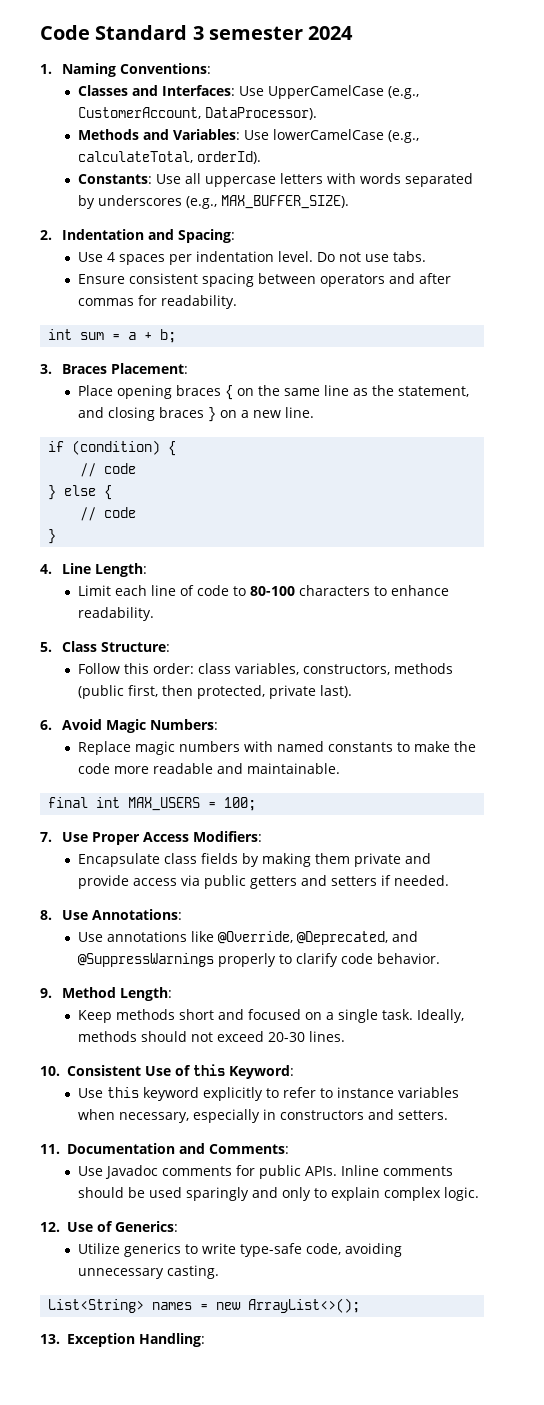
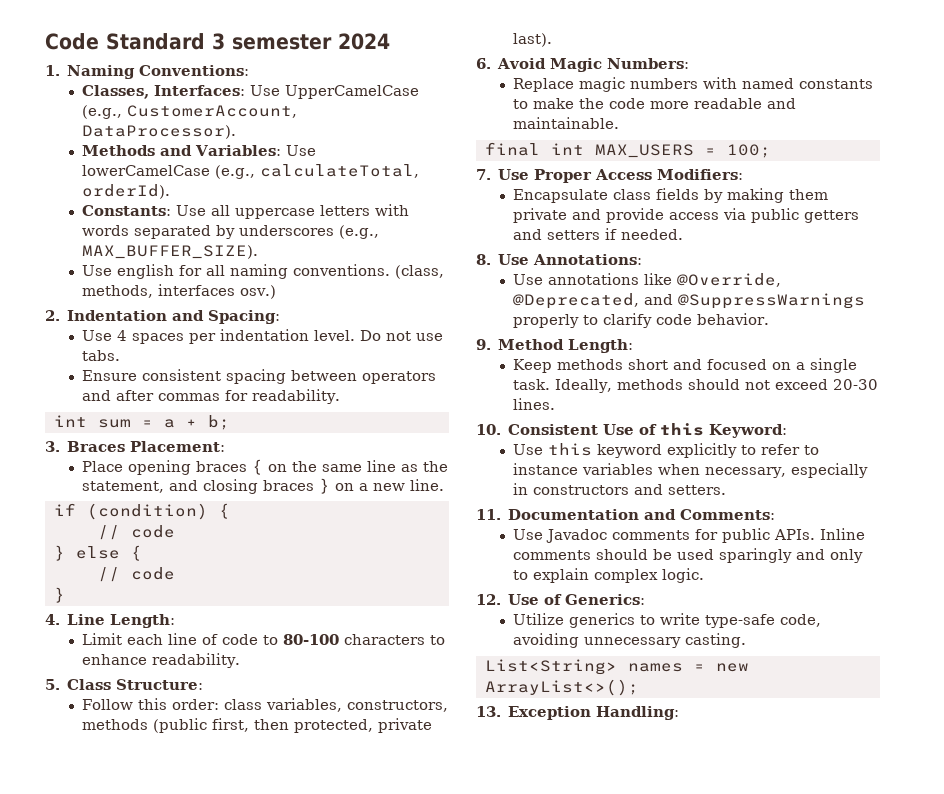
[77,85,158,96] Classes and -> [82,85,150,99] Classes,
(349, 202) none -> [82,264,445,279] [82,284,277,299] // Use english for all naming conventions. (class, methods, interfaces osv.)

